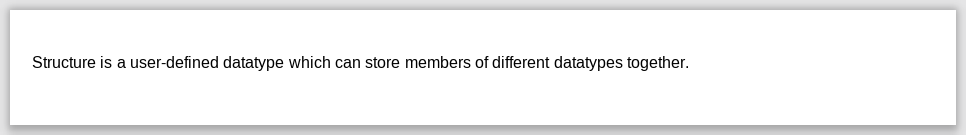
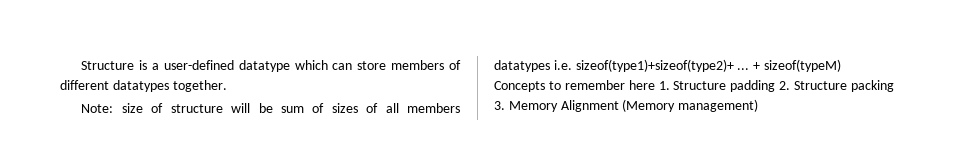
(689, 63) none -> [81,103,460,113] [494,59,841,72] [494,80,894,92] [494,99,759,112] // Note: size of structure will be sum of sizes of all members datatypes i.e. sizeof(type1)+sizeof(type2)+ ... + sizeof(typeM) Concepts to remember here 1. Structure padding 2. Structure packing 3. Memory Alignment (Memory management)

